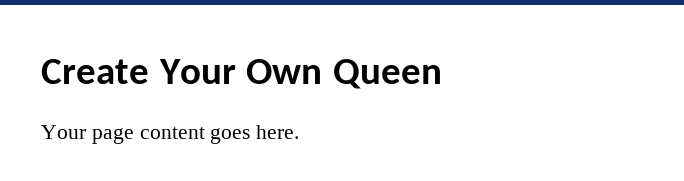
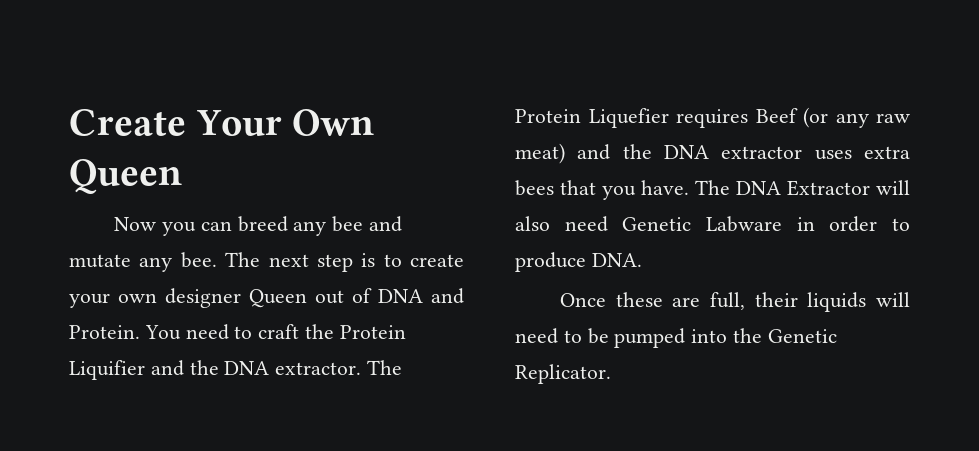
[41,125,300,144] Your page content goes here. -> [114,216,402,236] [69,252,464,272] [69,288,464,308] [69,324,406,340] [69,360,403,380] [515,107,910,128] [515,143,910,164] [515,180,910,200] [515,216,910,232] [515,252,642,272] [560,292,910,312] [515,328,837,348] [515,364,611,384] Now you can breed any bee and mutate any bee. The next step is to create your own designer Queen out of DNA and Protein. You need to craft the Protein Liquifier and the DNA extractor. The Protein Liquefier requires Beef (or any raw meat) and the DNA extractor uses extra bees that you have. The DNA Extractor will also need Genetic Labware in order to produce DNA. // Once these are full, their liquids will need to be pumped into the Genetic Replicator.

